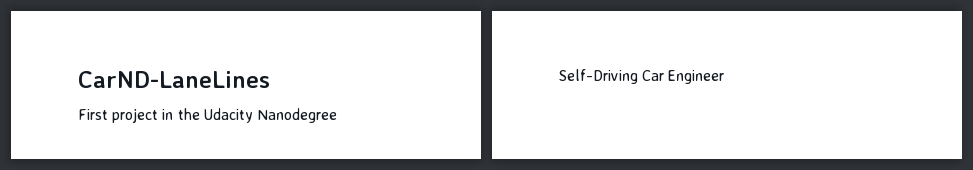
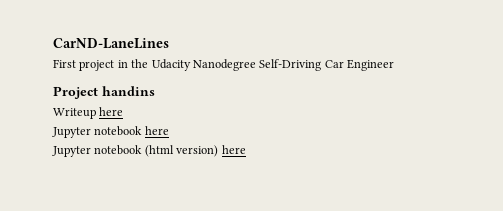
(725, 77) none -> [53,86,155,99] [53,107,124,119] [52,126,169,138] [52,145,246,157] // Project handins // Writeup here // Jupyter notebook here // Jupyter notebook (html version) here

